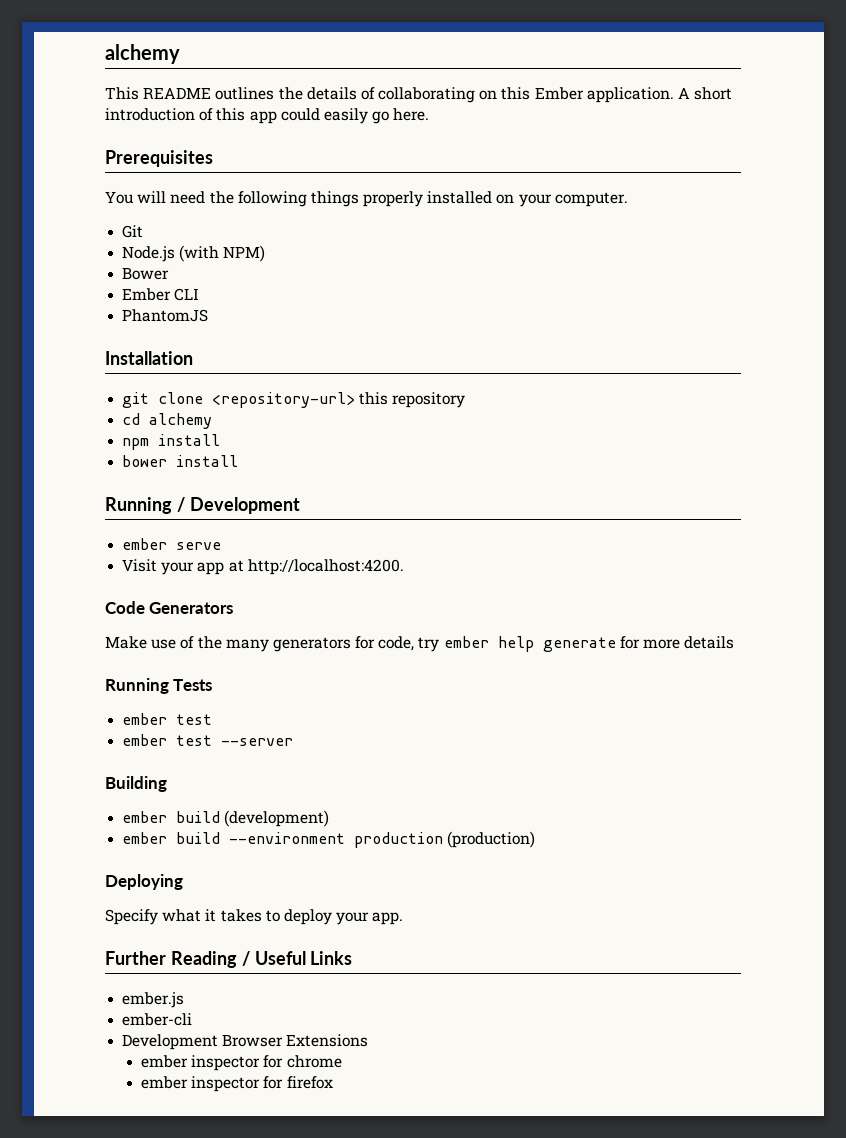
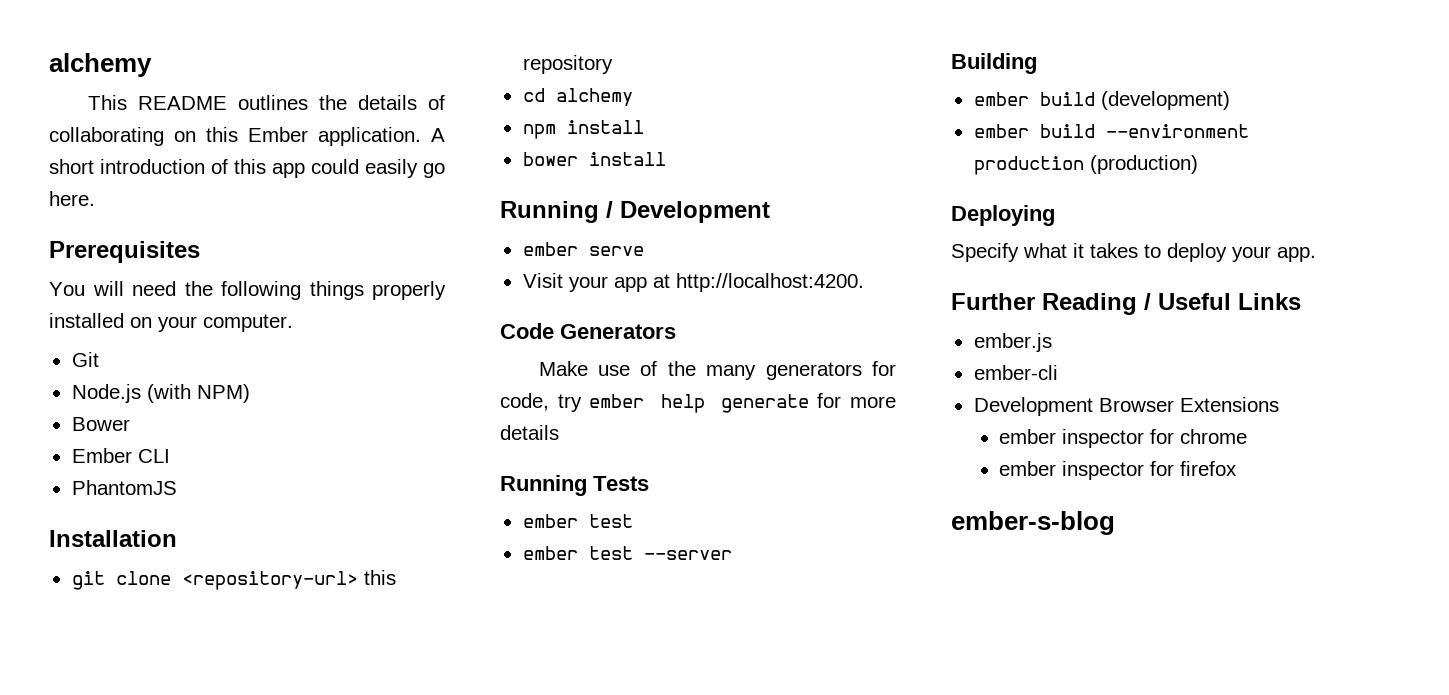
(333, 1082) none -> [951,511,1115,535] // ember-s-blog

